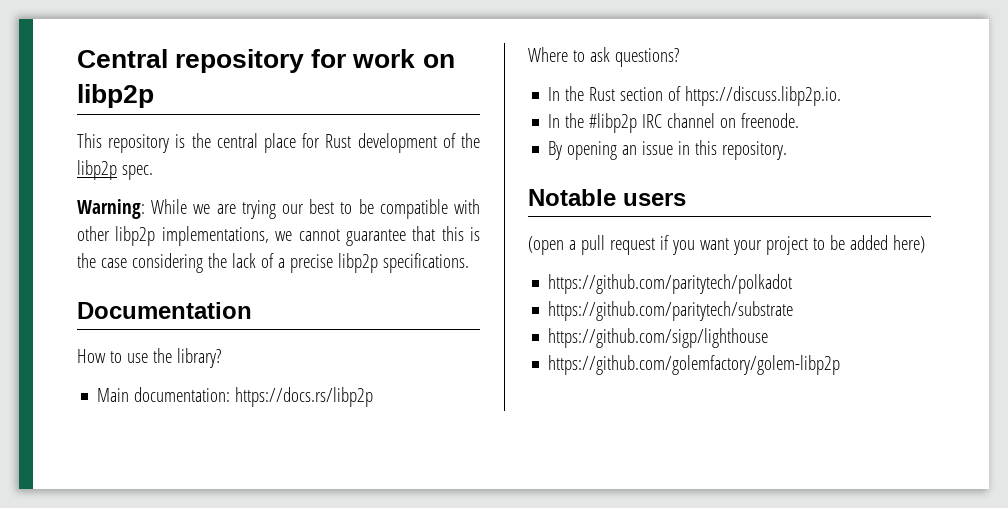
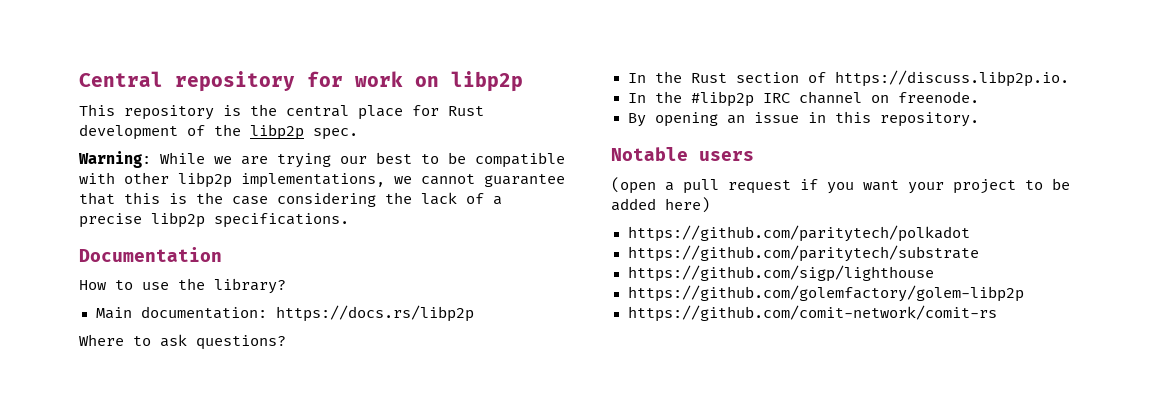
(841, 365) none -> [627,305,997,322] // https://github.com/comit-network/comit-rs

